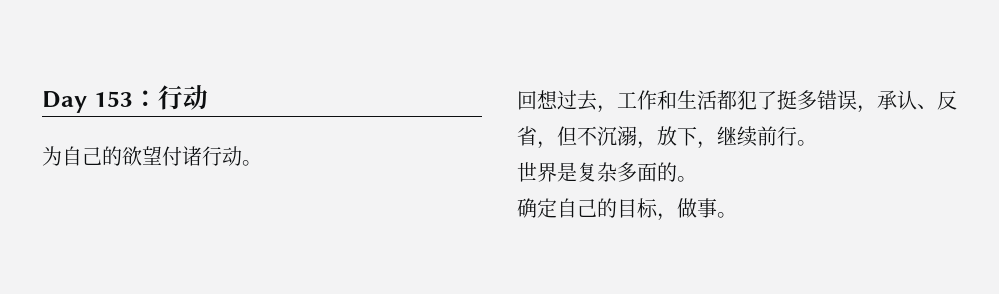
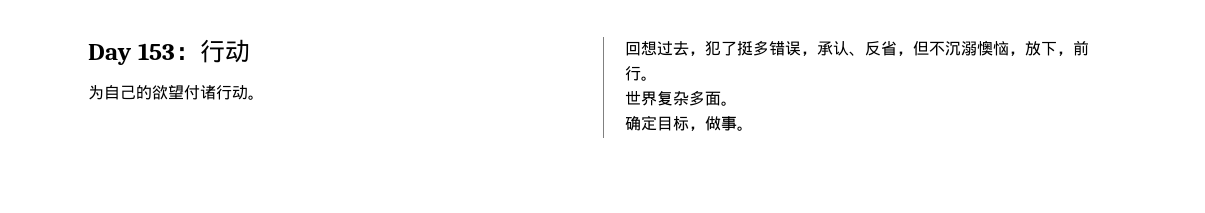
[617,90,737,110] 工作和生活都 -> (705, 53) none
(637, 136) none -> [977,40,1009,56] 懊恼
[717,126,757,147] 继续 -> (1073, 53) none
[557,162,577,182] 是 -> (657, 98) none
[657,162,677,182] 的 -> (721, 98) none
[557,198,617,218] 自己的 -> (657, 123) none

